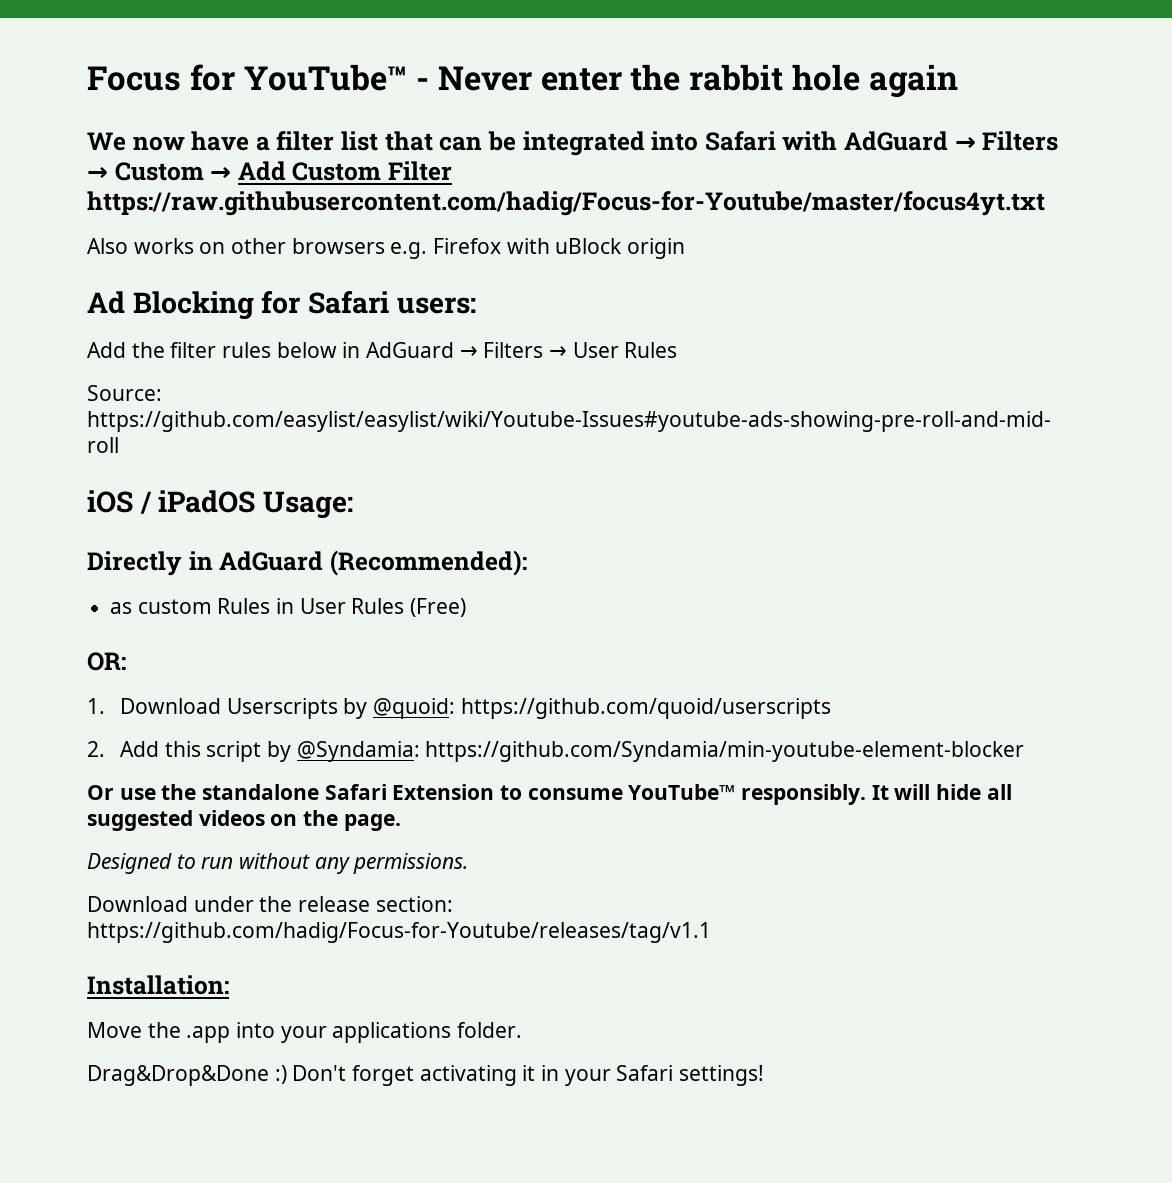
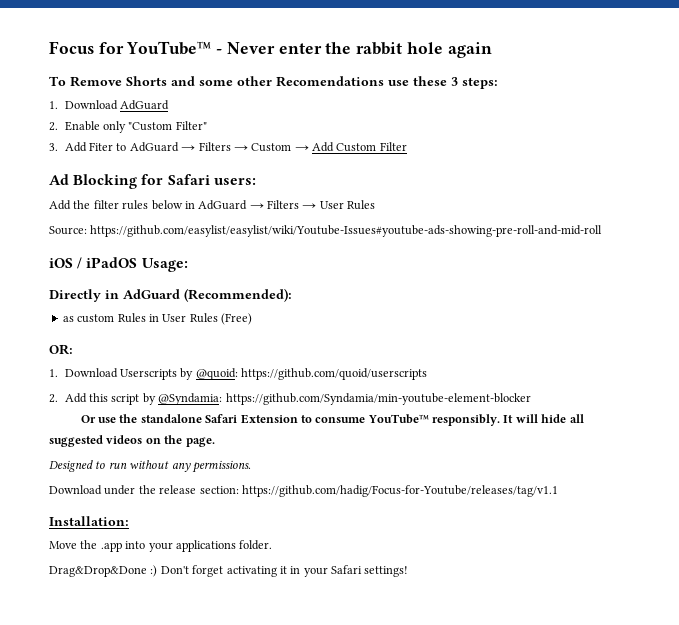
[87,131,838,156] We now have a filter list that can be integrated into Safari with -> [49,76,498,89] [49,100,170,110] [49,121,207,133] [49,142,127,152] To Remove Shorts and some other Recomendations use these 3 steps: // 1. Download AdGuard // 2. Enable only "Custom Filter" // 3. Add Fiter to
[87,191,1045,216] [87,238,686,259] https://raw.githubusercontent.com/hadig/Focus-for-Youtube/master/focus4yt.txt // Also works on other browsers e.g. Firefox with uBlock origin -> (407, 146) none

